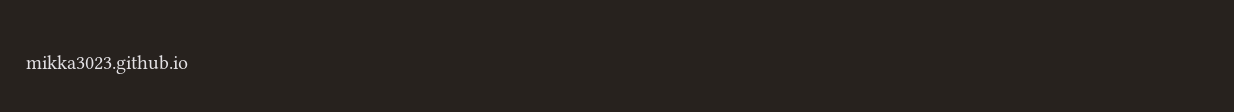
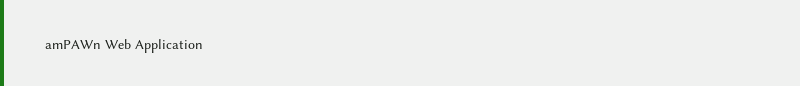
[26,55,188,74] mikka3023.github.io -> [45,39,203,53] amPAWn Web Application

